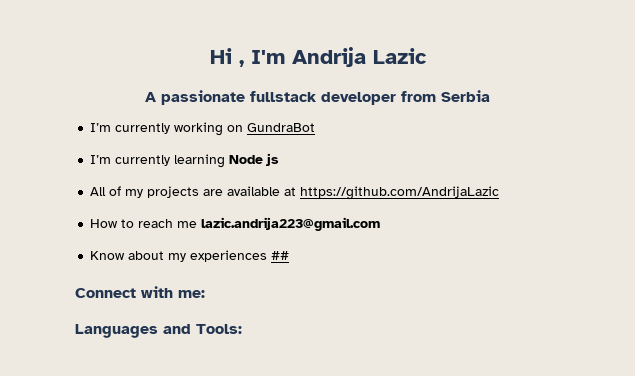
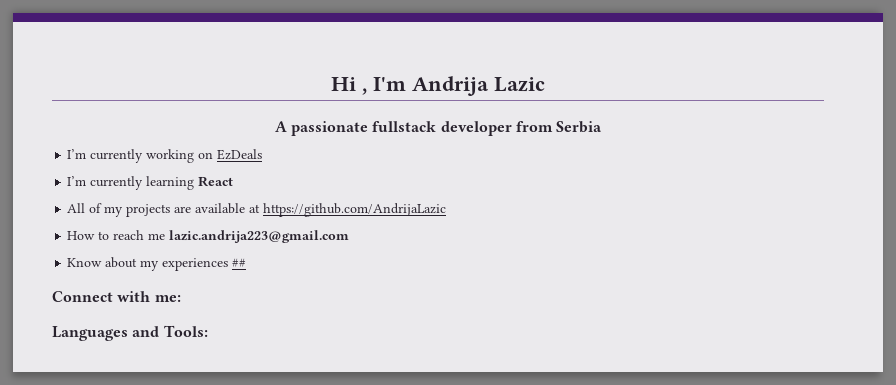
[247,123,316,132] GundraBot -> [217,149,263,160] EzDeals
[229,153,280,166] Node js -> [198,176,234,187] React

